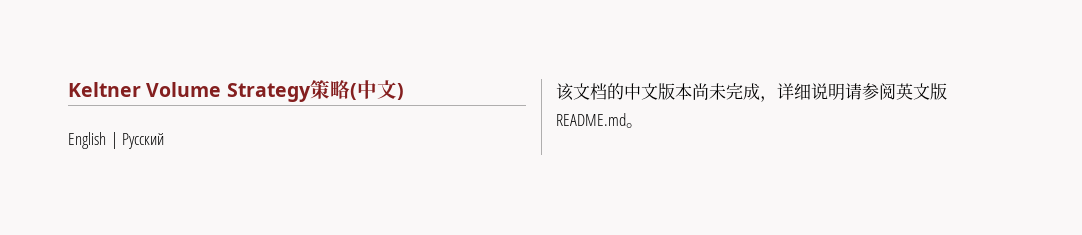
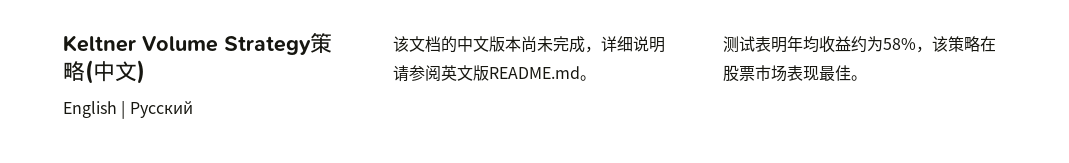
(643, 125) none -> [723,36,996,53] [723,65,867,82] // 测试表明年均收益约为58%，该策略在股票市场表现最佳。

